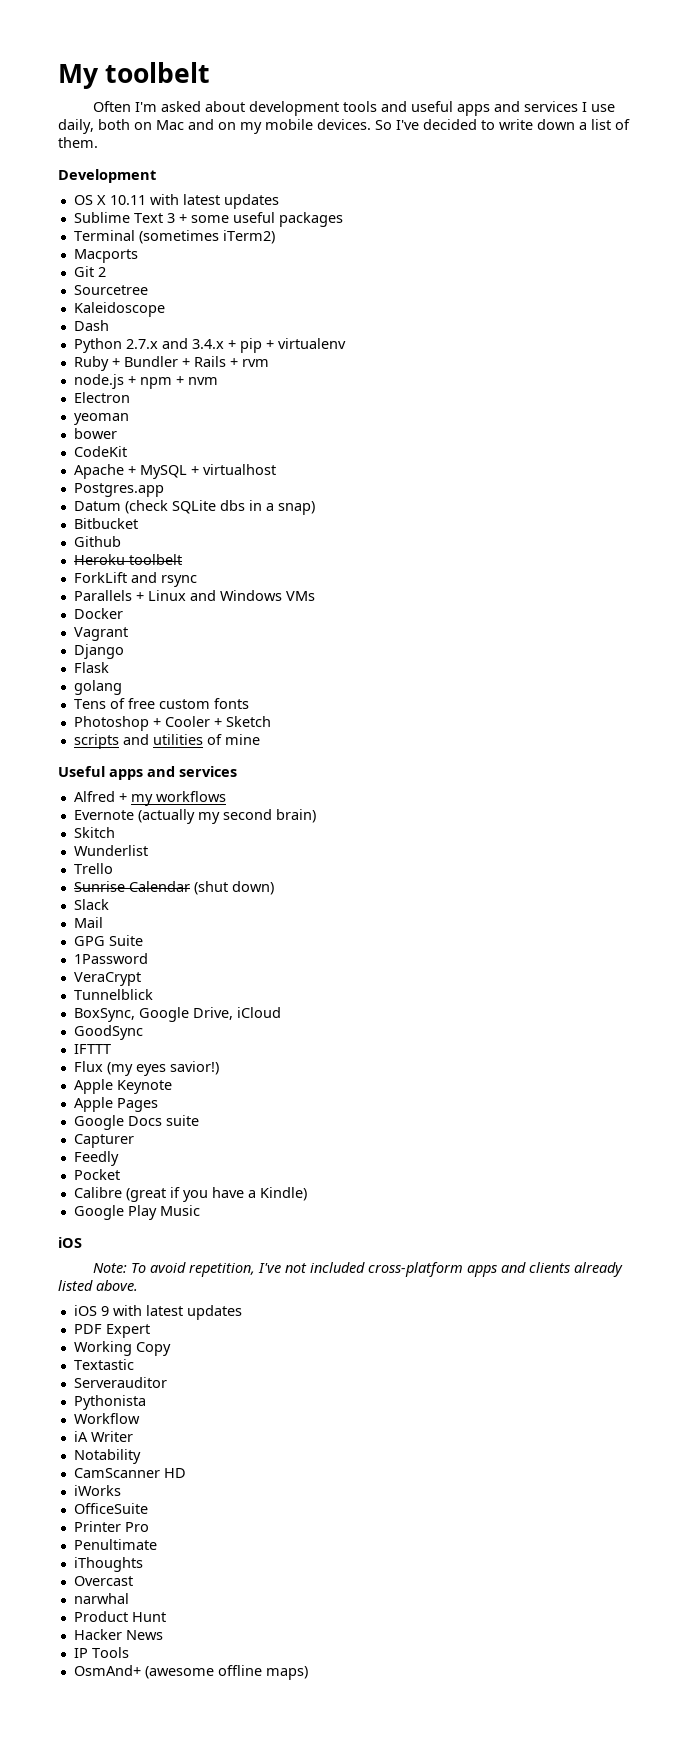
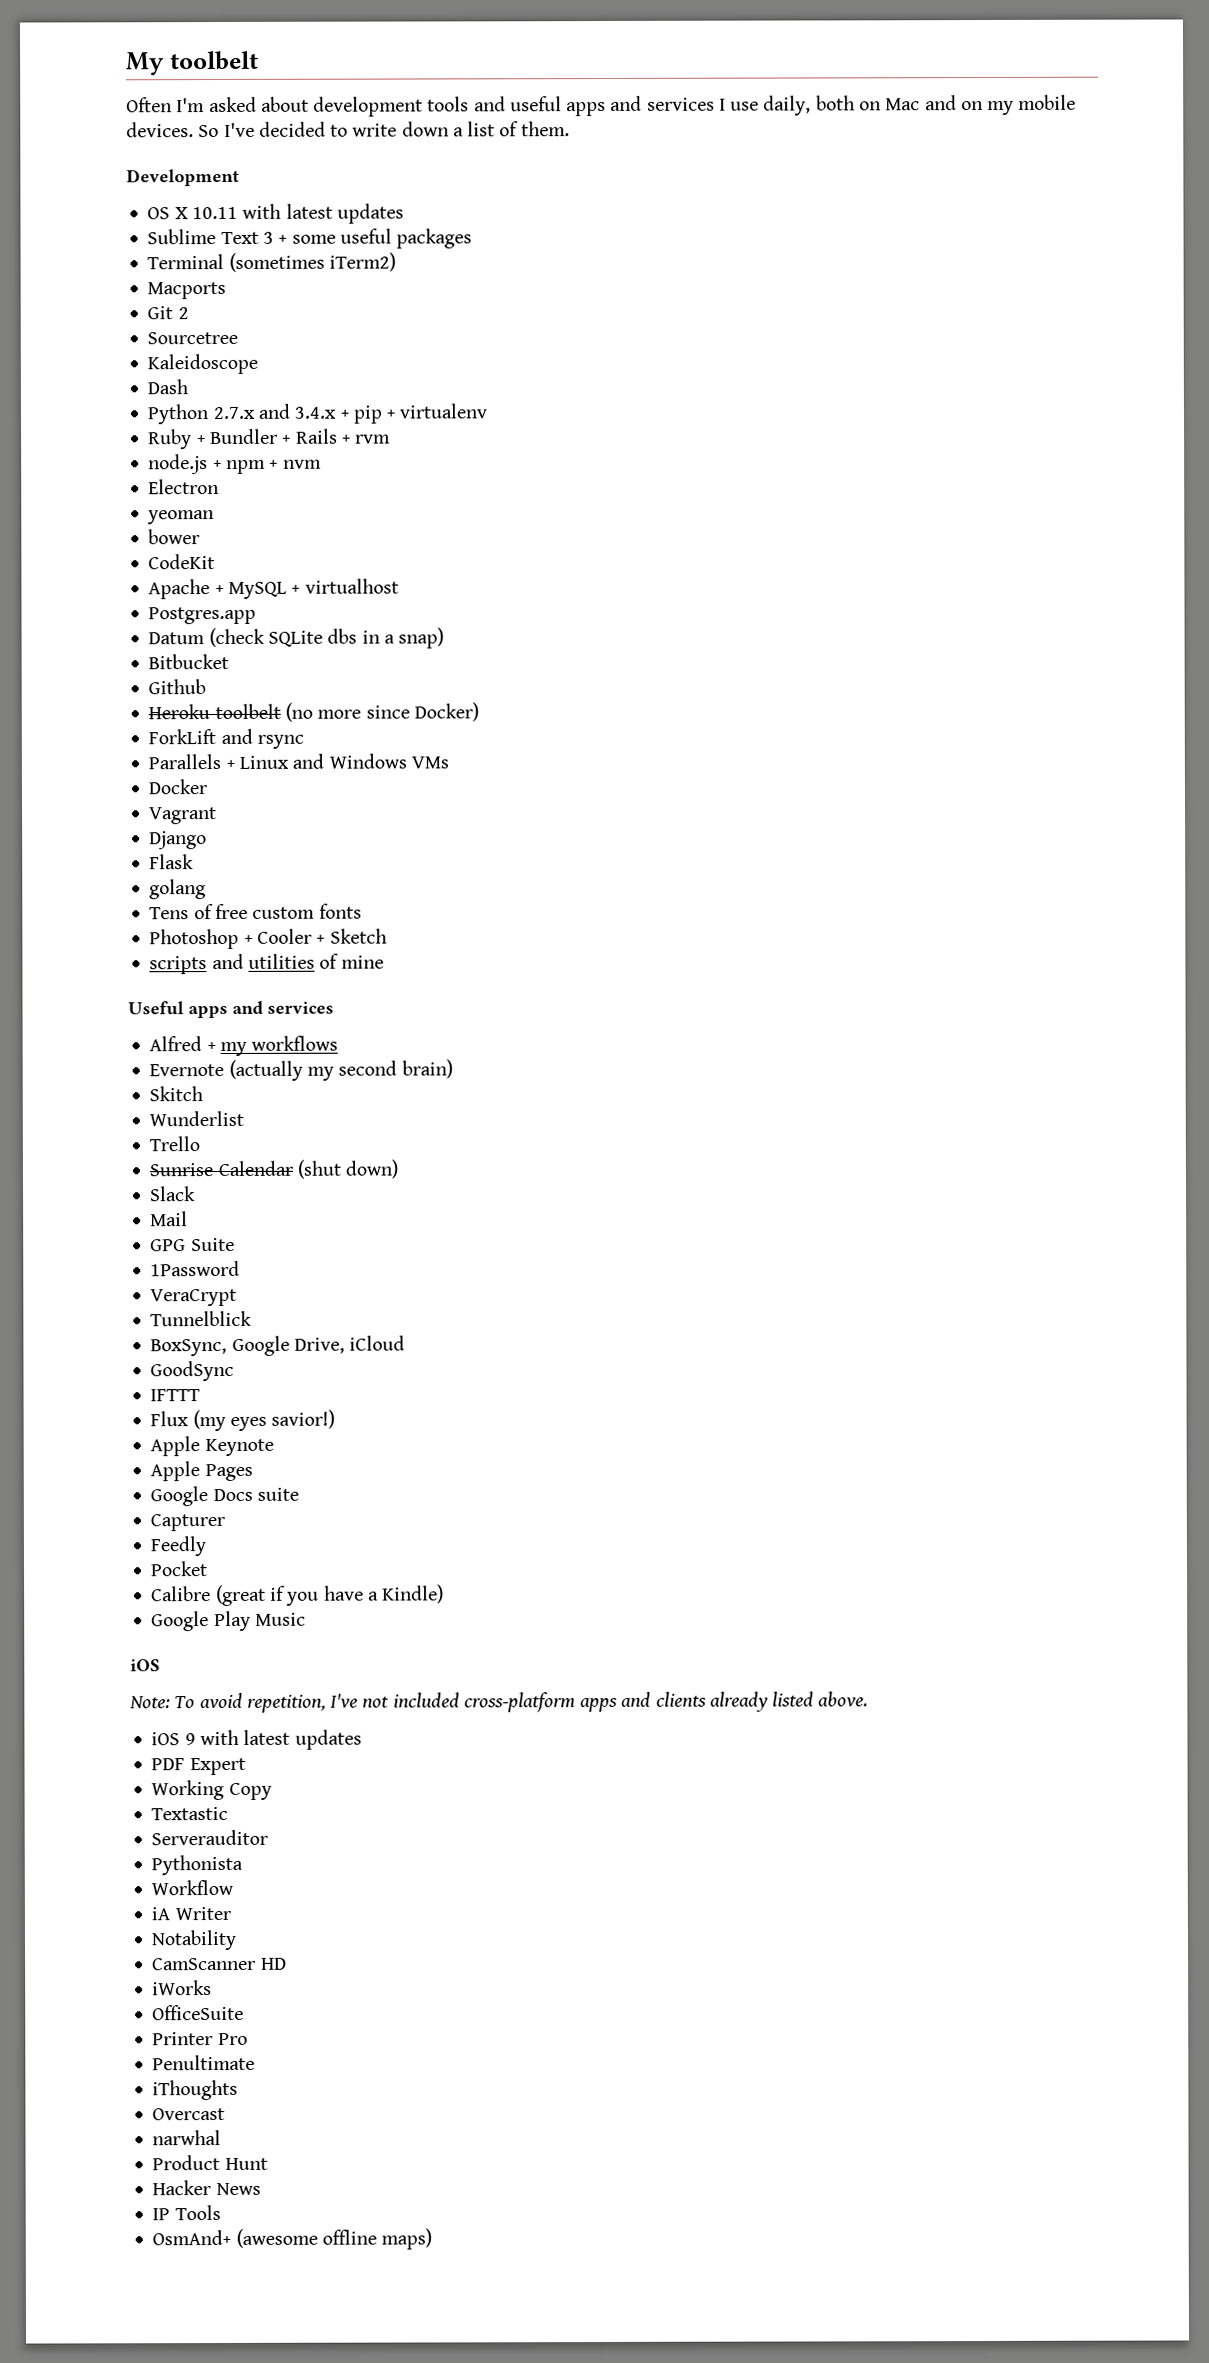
(182, 559) none -> [284,702,479,722] (no more since Docker)

